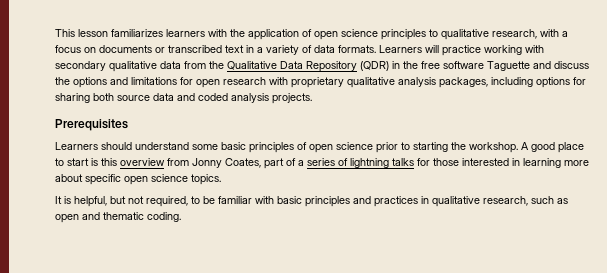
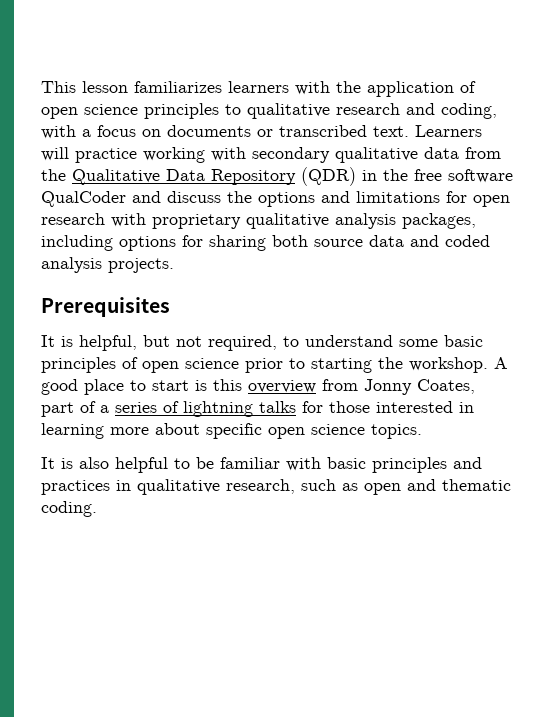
[492,29,537,39] research, -> [336,103,497,119] research and coding,
[225,45,376,55] text in a variety of data formats. -> [373,126,409,137] text.
[487,61,530,71] Taguette -> [41,191,126,207] QualCoder
[55,142,132,150] Learners should -> [41,335,299,351] It is helpful, but not required, to
[74,196,188,207] helpful, but not required, -> [79,457,168,473] also helpful

